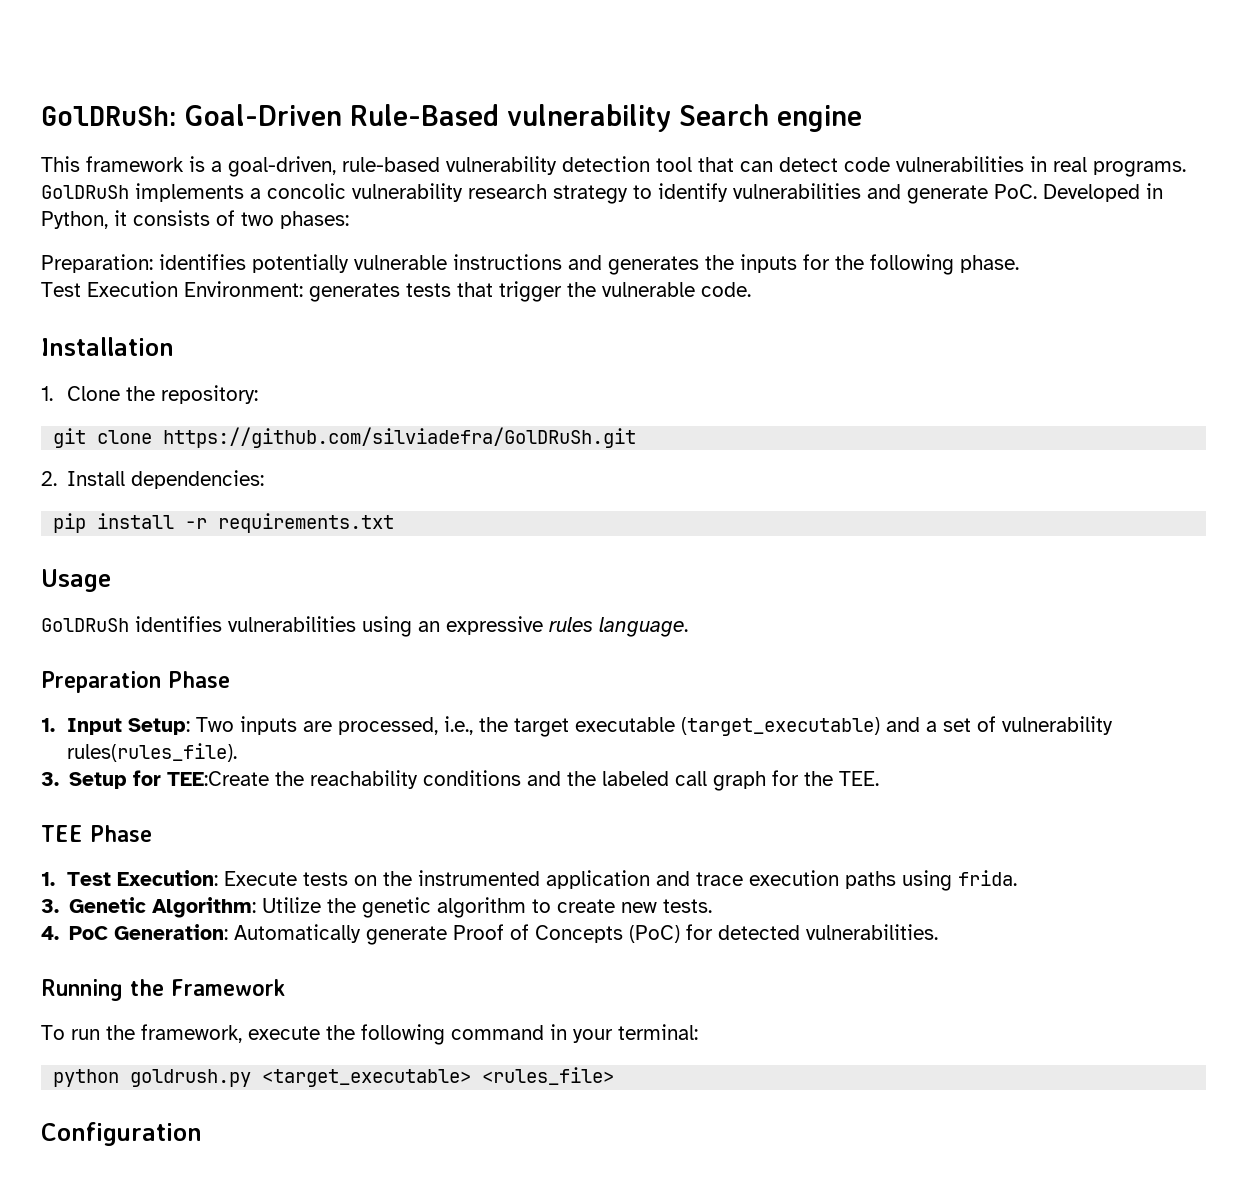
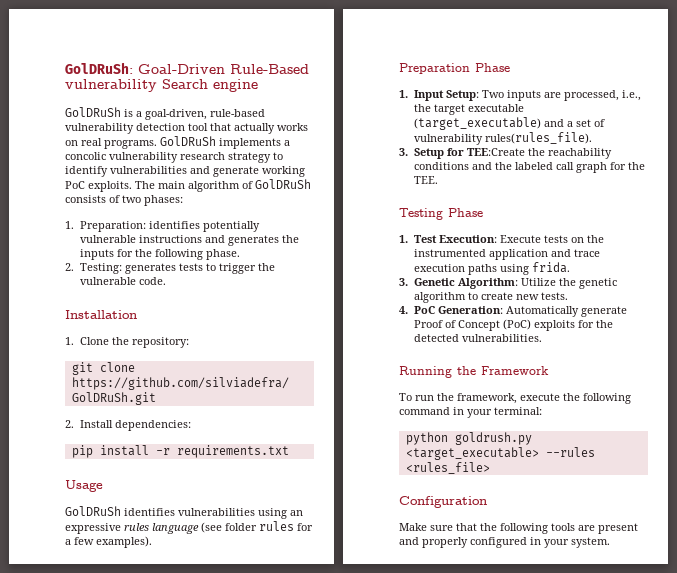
[41,156,184,172] This framework -> [65,107,121,117] GolDRuSh
[740,156,1047,172] can detect code vulnerabilities in -> [234,123,308,134] [65,140,78,146] actually works on
[994,183,1163,202] [41,210,127,229] PoC. Developed in Python, it -> [262,166,305,177] [65,179,311,192] working PoC exploits. The main algorithm of GolDRuSh
(349, 220) none -> [65,221,74,229] 1.
[41,281,303,297] Test Execution Environment: -> [65,263,122,274] 2. Testing:
[457,282,493,297] that -> [205,263,216,271] to
[599,617,688,637] language. -> [152,521,313,534] [65,536,152,548] language (see folder rules for a few examples).
[41,825,83,842] TEE -> [399,208,443,220] Testing
[535,924,714,943] Concepts (PoC) for -> [457,319,613,331] Concept (PoC) exploits for the
(472, 1078) none -> [545,447,595,457] --rules
(202, 1134) none -> [399,523,638,534] [399,537,610,548] // Make sure that the following tools are present and properly configured in your system.

